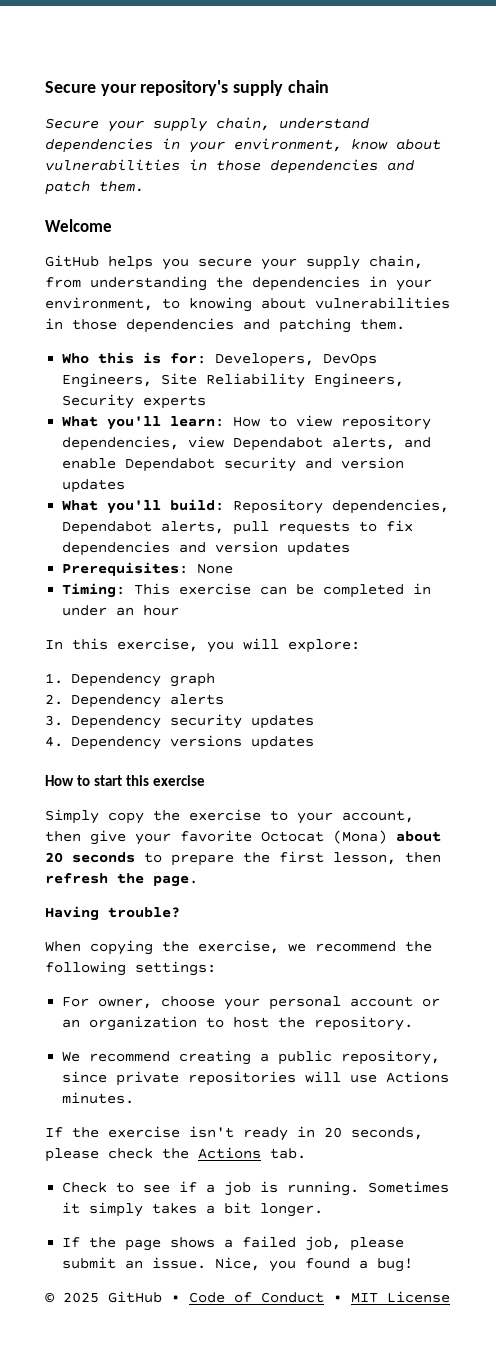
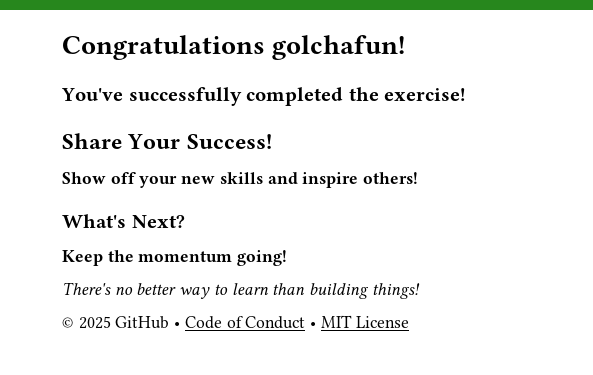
[45,80,329,96] [45,117,370,132] [45,138,441,153] [45,159,415,174] [45,181,144,195] [45,219,112,232] [45,255,423,270] [45,276,432,291] [45,297,450,312] [45,318,405,333] [62,352,378,367] [62,373,405,388] [62,394,207,409] [62,415,432,430] [62,436,432,451] [62,457,405,472] [62,479,126,493] [62,499,450,514] [62,520,414,535] [62,541,351,556] [62,562,234,576] [62,583,432,598] [62,605,180,616] [45,638,360,653] [45,673,215,687] [45,694,224,708] [45,714,314,729] [45,735,314,750] [45,775,206,786] [45,809,414,824] [45,830,441,845] [45,851,441,866] [45,873,198,887] [45,906,180,921] [45,940,432,955] [45,961,216,976] [62,996,441,1010] [62,1016,414,1031] [62,1050,441,1065] [62,1071,450,1086] [62,1092,135,1104] [45,1126,423,1141] [45,1147,306,1162] [62,1181,450,1196] [62,1202,324,1217] [62,1236,405,1251] [62,1257,414,1272] Secure your repository's supply chain // Secure your supply chain, understand dependencies in your environment, know about vulnerabilities in those dependencies and patch them. // Welcome // GitHub helps you secure your supply chain, from understanding the dependencies in your environment, to knowing about vulnerabilities in those dependencies and patching them. // Who this is for: Developers, DevOps Engineers, Site Reliability Engineers, Security experts // What you'll learn: How to view repository dependencies, view Dependabot alerts, and enable Dependabot security and version updates // What you'll build: Repository dependencies, Dependabot alerts, pull requests to fix dependencies and version updates // Prerequisites: None // Timing: This exercise can be completed in under an hour // In this exercise, you will explore: // 1. Dependency graph // 2. Dependency alerts // 3. Dependency security updates // 4. Dependency versions updates // How to start this exercise // Simply copy the exercise to your account, then give your favorite Octocat (Mona) about 20 seconds to prepare the first lesson, then refresh the page. // Having trouble? // When copying the exercise, we recommend the following settings: // For owner, choose your personal account or an organization to host the repository. // We recommend creating a public repository, since private repositories will use Actions minutes. // If the exercise isn't ready in 20 seconds, please check the Actions tab. // Check to see if a job is running. Sometimes it simply takes a bit longer. // If the page shows a failed job, please submit an issue. Nice, you found a bug! -> [62,35,406,60] [61,87,466,106] [62,133,272,149] [62,172,419,188] [62,214,185,228] [62,250,288,266] [62,282,420,299] Congratulations golchafun! // You've successfully completed the exercise! // Share Your Success! // Show off your new skills and inspire others! // What's Next? // Keep the momentum going! // There's no better way to learn than building things!

